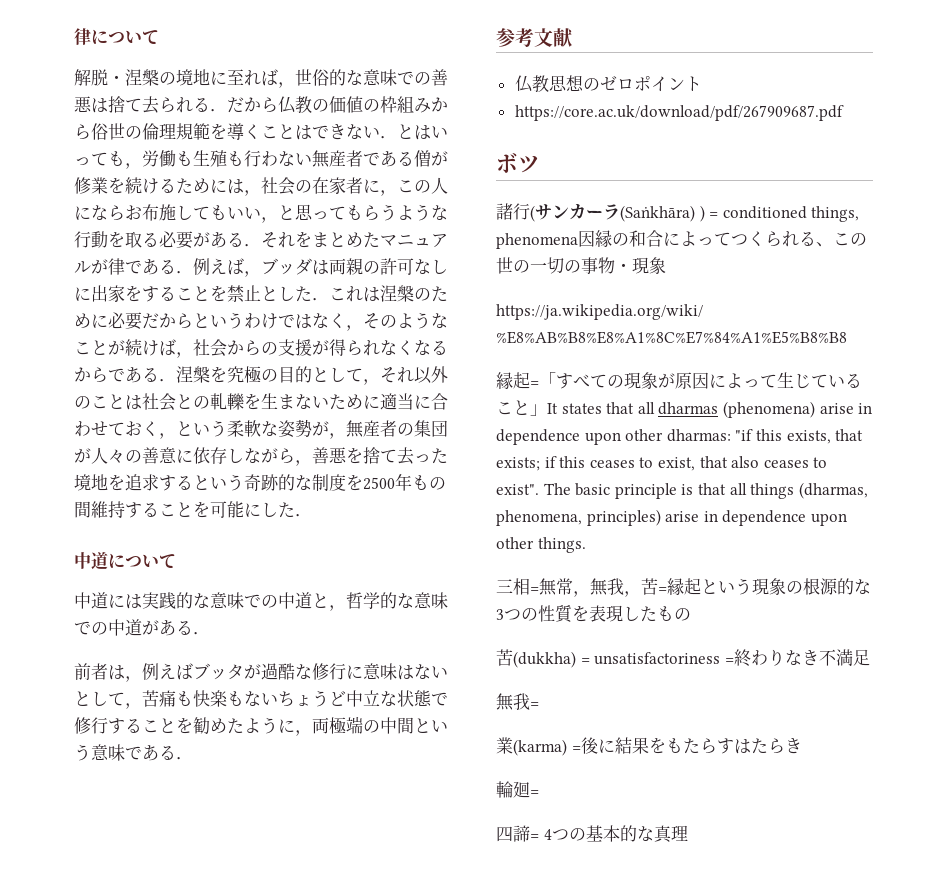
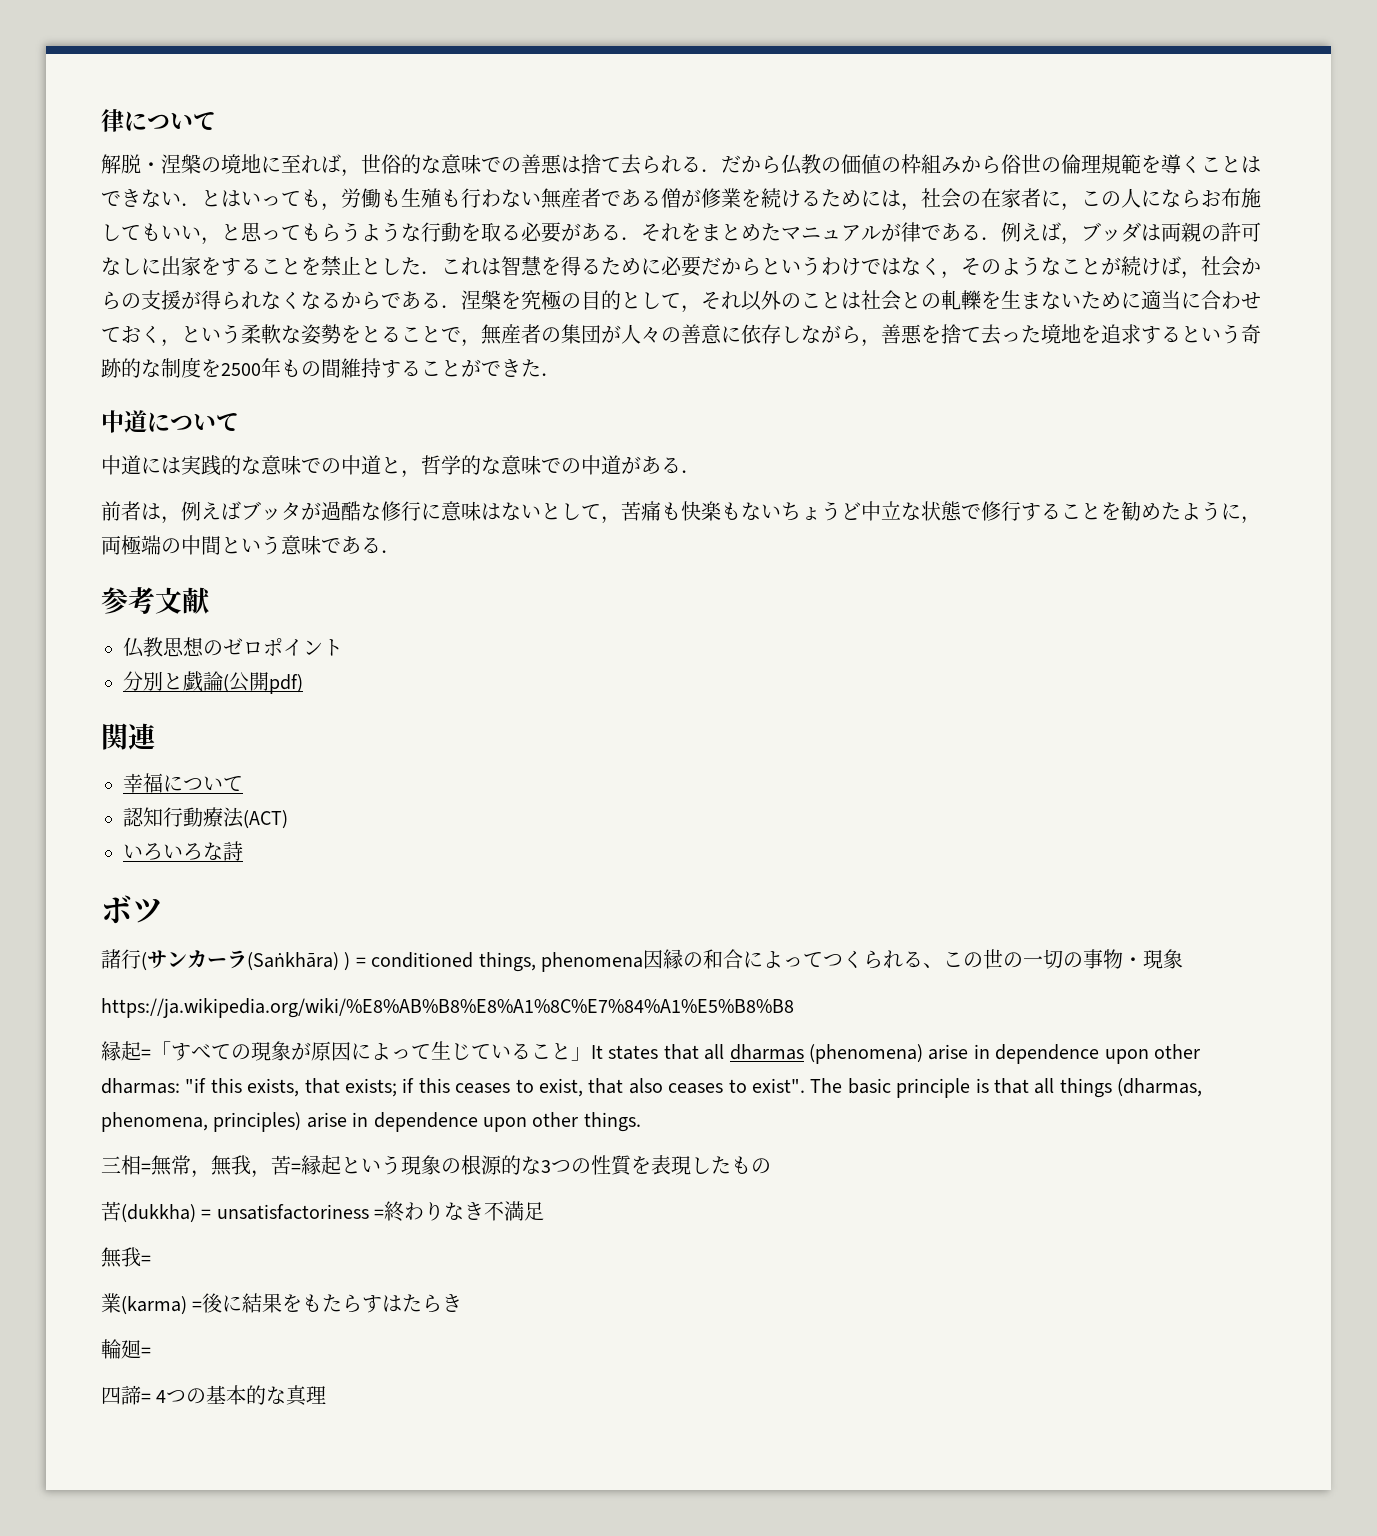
[380,285,431,302] 涅槃の -> [501,256,601,276] 智慧を得る
[312,421,329,436] が -> [341,325,461,343] をとることで
[193,501,278,518] を可能にし -> [461,359,521,377] ができ
[514,105,844,121] https://core.ac.uk/download/pdf/267909687.pdf -> [123,671,303,694] [101,723,155,750] [123,773,243,793] [123,807,288,829] [123,841,243,861] 分別と戯論(公開pdf) // 関連 // 幸福について // 認知行動療法(ACT) // いろいろな詩

